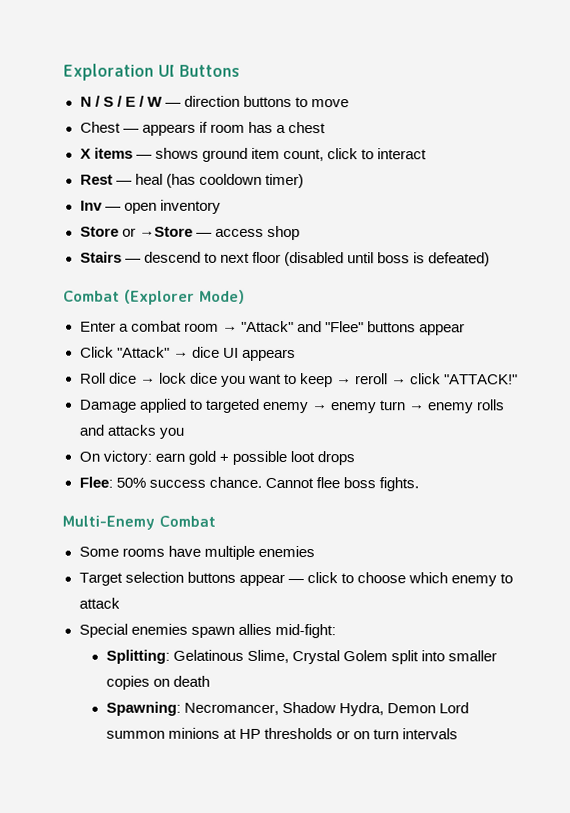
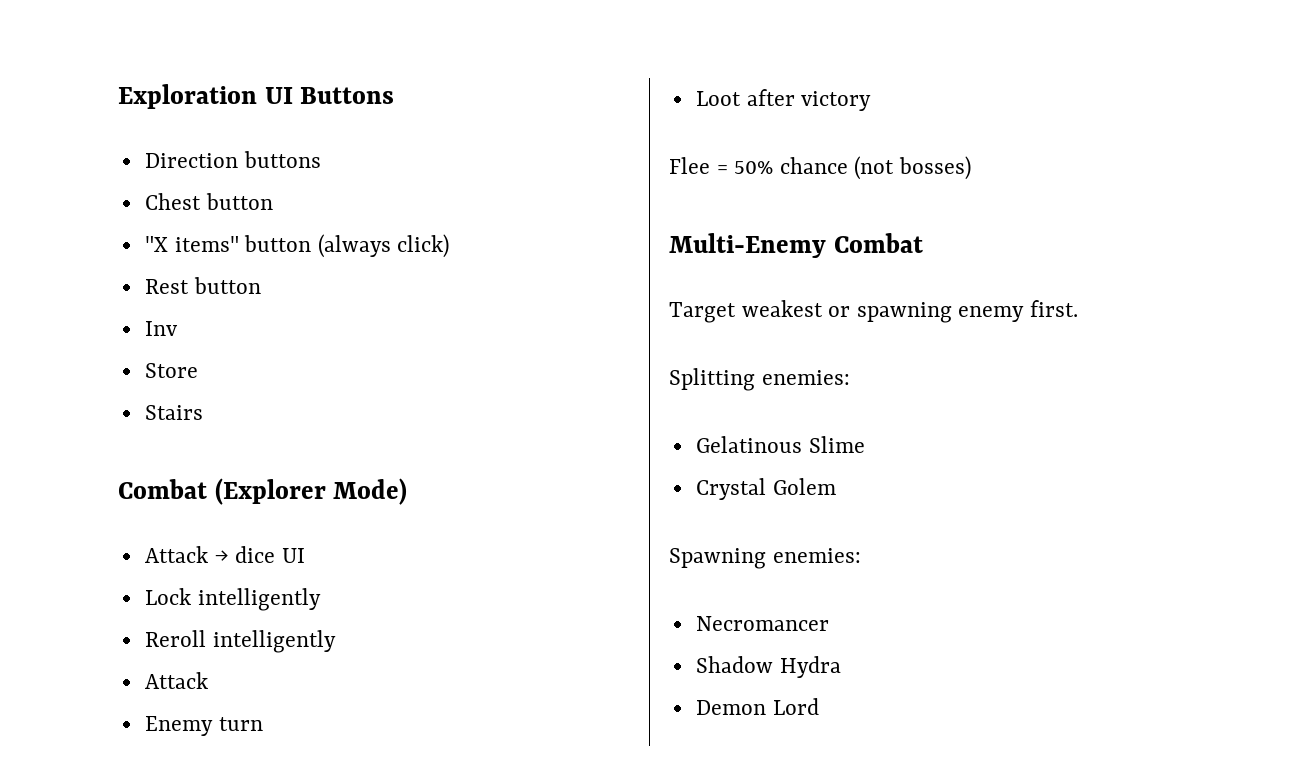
[79,95,350,108] N / S / E / W — direction buttons to move -> [144,151,321,168] Direction buttons
[122,121,326,136] [79,147,427,162] [79,173,304,189] [79,199,221,214] [79,225,300,241] [79,251,491,267] [63,289,245,305] [79,320,465,336] [79,346,296,362] [79,372,519,388] [78,398,506,414] [78,424,184,439] [78,450,355,466] [78,476,419,492] [62,515,216,530] [78,545,315,560] [78,571,513,587] [78,597,120,609] [78,623,336,639] [105,649,498,665] [105,675,210,690] [105,701,470,717] [105,727,459,740] — appears if room has a chest // X items — shows ground item count, click to interact // Rest — heal (has cooldown timer) // Inv — open inventory // Store or →Store — access shop // Stairs — descend to next floor (disabled until boss is defeated) // Combat (Explorer Mode) // Enter a combat room → "Attack" and "Flee" buttons appear // Click "Attack" → dice UI appears // Roll dice → lock dice you want to keep → reroll → click "ATTACK!" // Damage applied to targeted enemy → enemy turn → enemy rolls and attacks you // On victory: earn gold + possible loot drops // Flee: 50% success chance. Cannot flee boss fights. // Multi-Enemy Combat // Some rooms have multiple enemies // Target selection buttons appear — click to choose which enemy to attack // Special enemies spawn allies mid-fight: // Splitting: Gelatinous Slime, Crystal Golem split into smaller copies on death // Spawning: Necromancer, Shadow Hydra, Demon Lord summon minions at HP thresholds or on turn intervals -> [205,193,273,210] [144,234,450,258] [144,277,261,294] [144,321,178,336] [144,363,198,378] [144,405,203,420] [118,478,408,505] [144,546,305,563] [144,588,321,611] [144,630,336,653] [144,672,208,689] [144,716,263,736] [695,89,872,111] [669,156,972,180] [669,233,923,258] [669,300,1079,323] [669,368,850,391] [695,436,865,453] [695,478,836,500] [669,548,861,569] [695,616,829,631] [695,656,841,678] [695,698,819,715] button // "X items" button (always click) // Rest button // Inv // Store // Stairs // Combat (Explorer Mode) // Attack → dice UI // Lock intelligently // Reroll intelligently // Attack // Enemy turn // Loot after victory // Flee = 50% chance (not bosses) // Multi-Enemy Combat // Target weakest or spawning enemy first. // Splitting enemies: // Gelatinous Slime // Crystal Golem // Spawning enemies: // Necromancer // Shadow Hydra // Demon Lord

